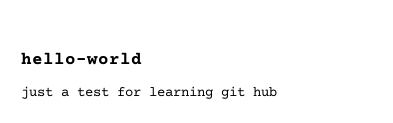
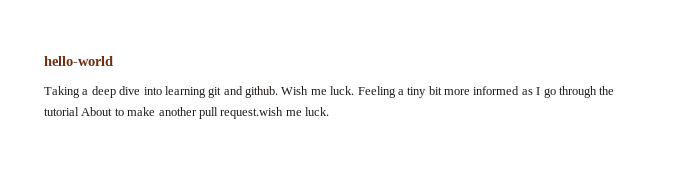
[21,86,277,99] just a test for learning git hub -> [44,86,615,98] [44,107,329,119] Taking a deep dive into learning git and github. Wish me luck. Feeling a tiny bit more informed as I go through the tutorial About to make another pull request.wish me luck.

